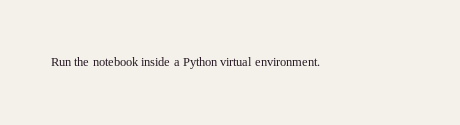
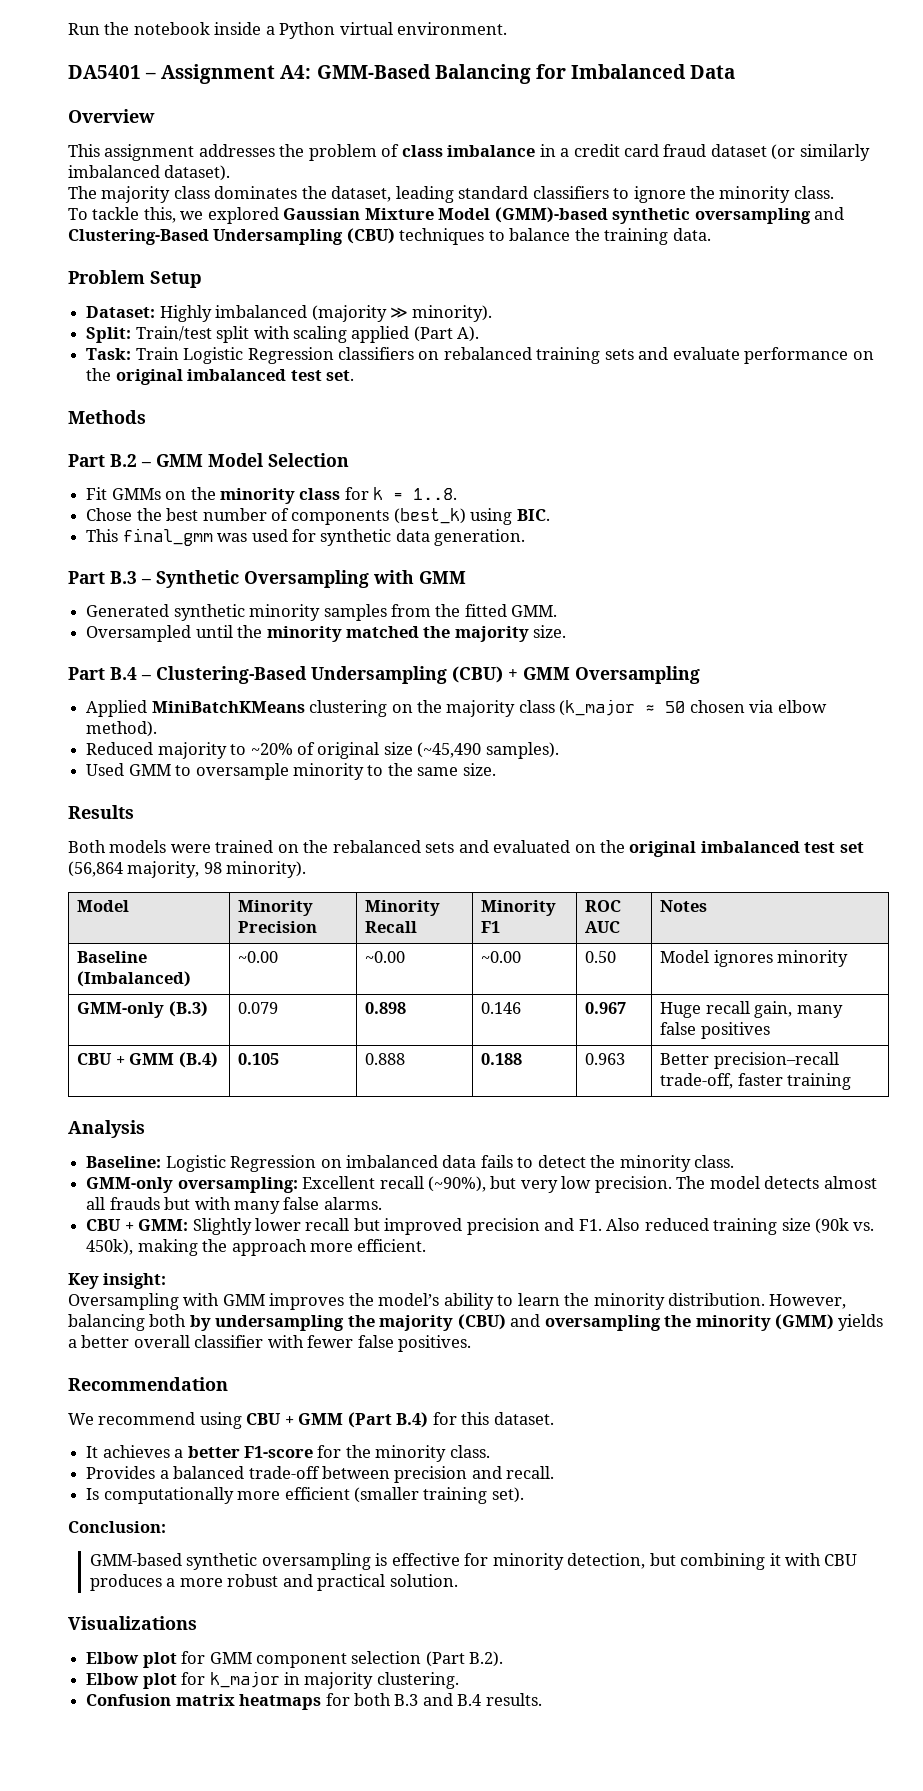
(320, 62) none -> [68,64,736,84] [68,109,155,123] [68,144,870,161] [68,165,231,181] [68,186,834,203] [68,207,845,224] [68,228,711,245] [68,270,202,288] [86,305,493,322] [86,326,480,343] [86,347,874,364] [86,368,354,385] [68,410,146,424] [68,453,349,467] [86,487,458,504] [86,508,550,525] [86,528,526,546] [68,570,466,588] [86,604,558,621] [86,625,567,642] [68,666,700,684] [86,699,827,717] [86,721,158,737] [86,742,559,759] [86,763,496,780] [68,805,134,819] [68,840,864,857] [68,861,307,878] [77,900,130,912] [238,900,314,916] [238,921,318,933] [365,900,441,916] [365,921,418,933] [481,900,557,916] [481,921,501,933] [585,900,622,912] [585,921,621,933] [660,900,708,912] [77,951,148,963] [77,971,192,987] [238,951,279,963] [365,951,406,963] [481,951,522,963] [585,951,617,963] [660,950,849,967] [77,1001,208,1018] [238,1002,279,1014] [365,1002,407,1014] [481,1002,522,1014] [585,1002,627,1014] [660,1001,843,1018] [660,1022,770,1039] [77,1052,218,1068] [238,1053,280,1065] [365,1053,406,1065] [481,1053,523,1065] [585,1053,626,1065] [660,1052,839,1069] [660,1073,852,1090] [68,1120,145,1138] [86,1155,735,1172] [86,1176,877,1193] [86,1197,382,1214] [86,1218,875,1235] [86,1239,427,1256] [68,1273,167,1289] [68,1293,847,1310] [68,1314,884,1331] [68,1335,472,1352] [68,1377,228,1391] [68,1412,554,1429] [86,1445,490,1462] [86,1466,555,1483] [86,1487,524,1504] [68,1521,166,1533] [89,1553,858,1570] [89,1574,458,1591] [68,1616,197,1630] [86,1651,504,1668] [86,1671,459,1689] [86,1693,542,1710] // DA5401 – Assignment A4: GMM-Based Balancing for Imbalanced Data // Overview // This assignment addresses the problem of class imbalance in a credit card fraud dataset (or similarly imbalanced dataset). // The majority class dominates the dataset, leading standard classifiers to ignore the minority class. // To tackle this, we explored Gaussian Mixture Model (GMM)-based synthetic oversampling and Clustering-Based Undersampling (CBU) techniques to balance the training data. // Problem Setup // Dataset: Highly imbalanced (majority ≫ minority). // Split: Train/test split with scaling applied (Part A). // Task: Train Logistic Regression classifiers on rebalanced training sets and evaluate performance on the original imbalanced test set. // Methods // Part B.2 – GMM Model Selection // Fit GMMs on the minority class for k = 1..8. // Chose the best number of components (best_k) using BIC. // This final_gmm was used for synthetic data generation. // Part B.3 – Synthetic Oversampling with GMM // Generated synthetic minority samples from the fitted GMM. // Oversampled until the minority matched the majority size. // Part B.4 – Clustering-Based Undersampling (CBU) + GMM Oversampling // Applied MiniBatchKMeans clustering on the majority class (k_major ≈ 50 chosen via elbow method). // Reduced majority to ~20% of original size (~45,490 samples). // Used GMM to oversample minority to the same size. // Results // Both models were trained on the rebalanced sets and evaluated on the original imbalanced test set (56,864 majority, 98 minority). // Model | Minority Precision | Minority Recall | Minority F1 | ROC AUC | Notes // Baseline (Imbalanced) | ~0.00 | ~0.00 | ~0.00 | 0.50 | Model ignores minority // GMM-only (B.3) | 0.079 | 0.898 | 0.146 | 0.967 | Huge recall gain, many false positives // CBU + GMM (B.4) | 0.105 | 0.888 | 0.188 | 0.963 | Better precision–recall trade-off, faster training // Analysis // Baseline: Logistic Regression on imbalanced data fails to detect the minority class. // GMM-only oversampling: Excellent recall (~90%), but very low precision. The model detects almost all frauds but with many false alarms. // CBU + GMM: Slightly lower recall but improved precision and F1. Also reduced training size (90k vs. 450k), making the approach more efficient. // Key insight: // Oversampling with GMM improves the model’s ability to learn the minority distribution. However, balancing both by undersampling the majority (CBU) and oversampling the minority (GMM) yields a better overall classifier with fewer false positives. // Recommendation // We recommend using CBU + GMM (Part B.4) for this dataset. // It achieves a better F1-score for the minority class. // Provides a balanced trade-off between precision and recall. // Is computationally more efficient (smaller training set). // Conclusion: // GMM-based synthetic oversampling is effective for minority detection, but combining it with CBU produces a more robust and practical solution. // Visualizations // Elbow plot for GMM component selection (Part B.2). // Elbow plot for k_major in majority clustering. // Confusion matrix heatmaps for both B.3 and B.4 results.

